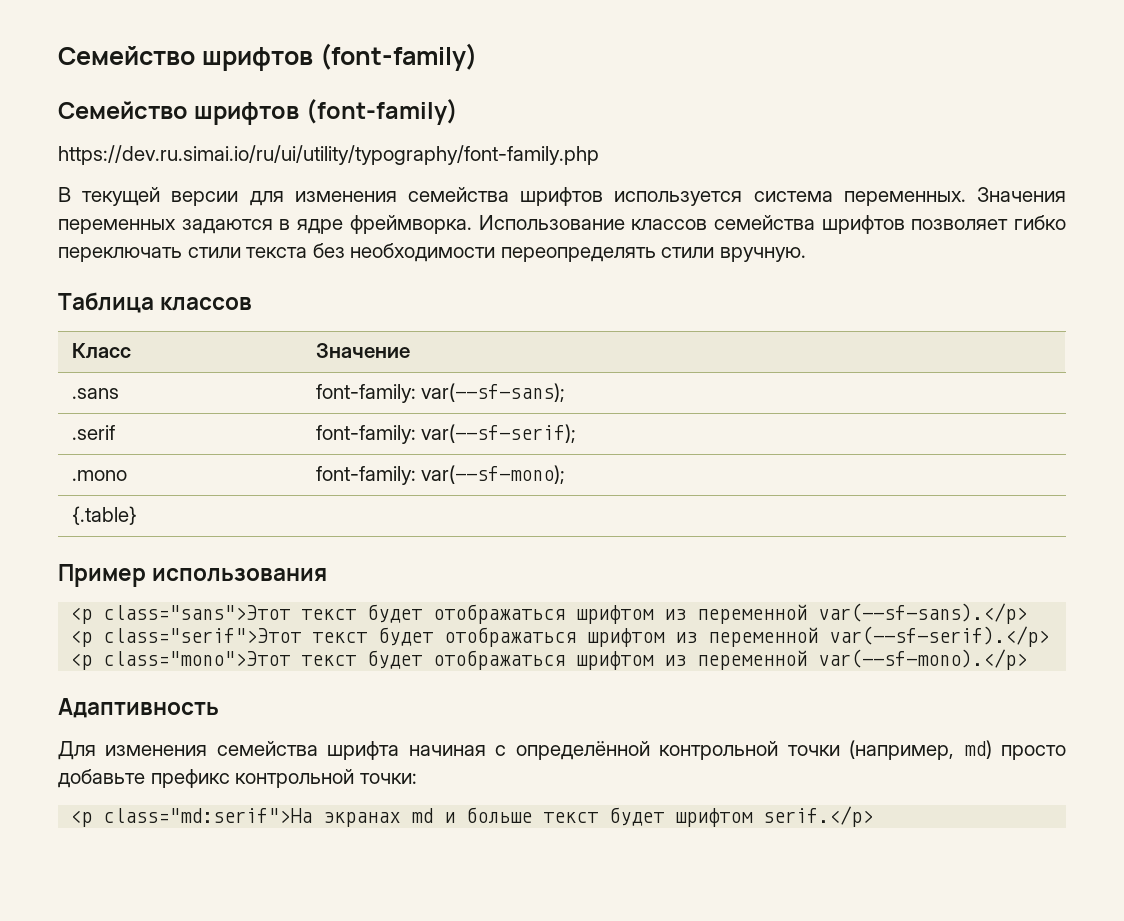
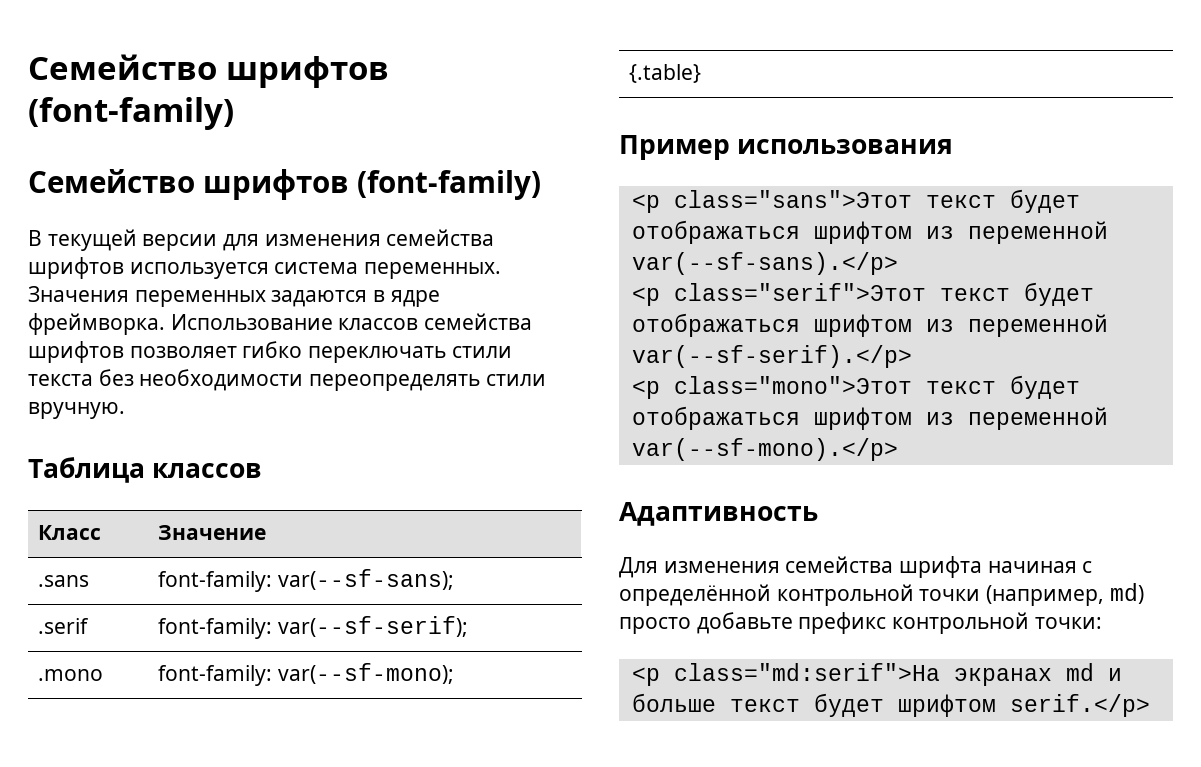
[58,145,599,165] // https://dev.ru.simai.io/ru/ui/utility/typography/font-family.php -> (541, 185) none

